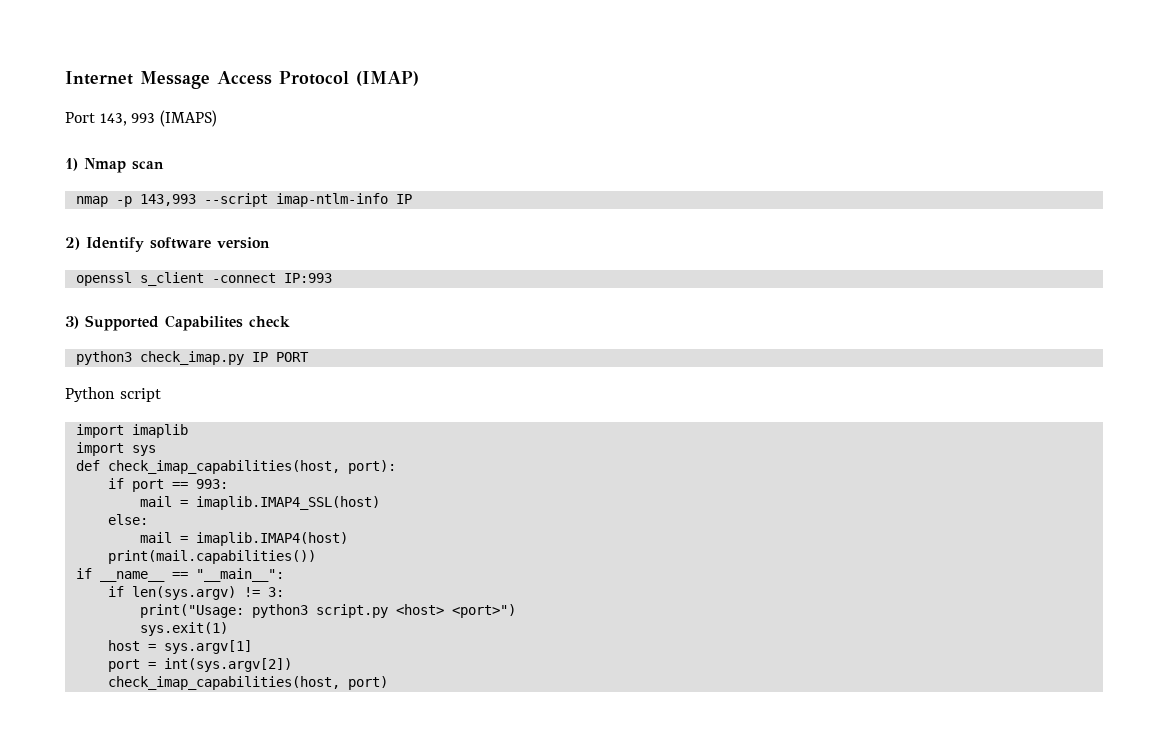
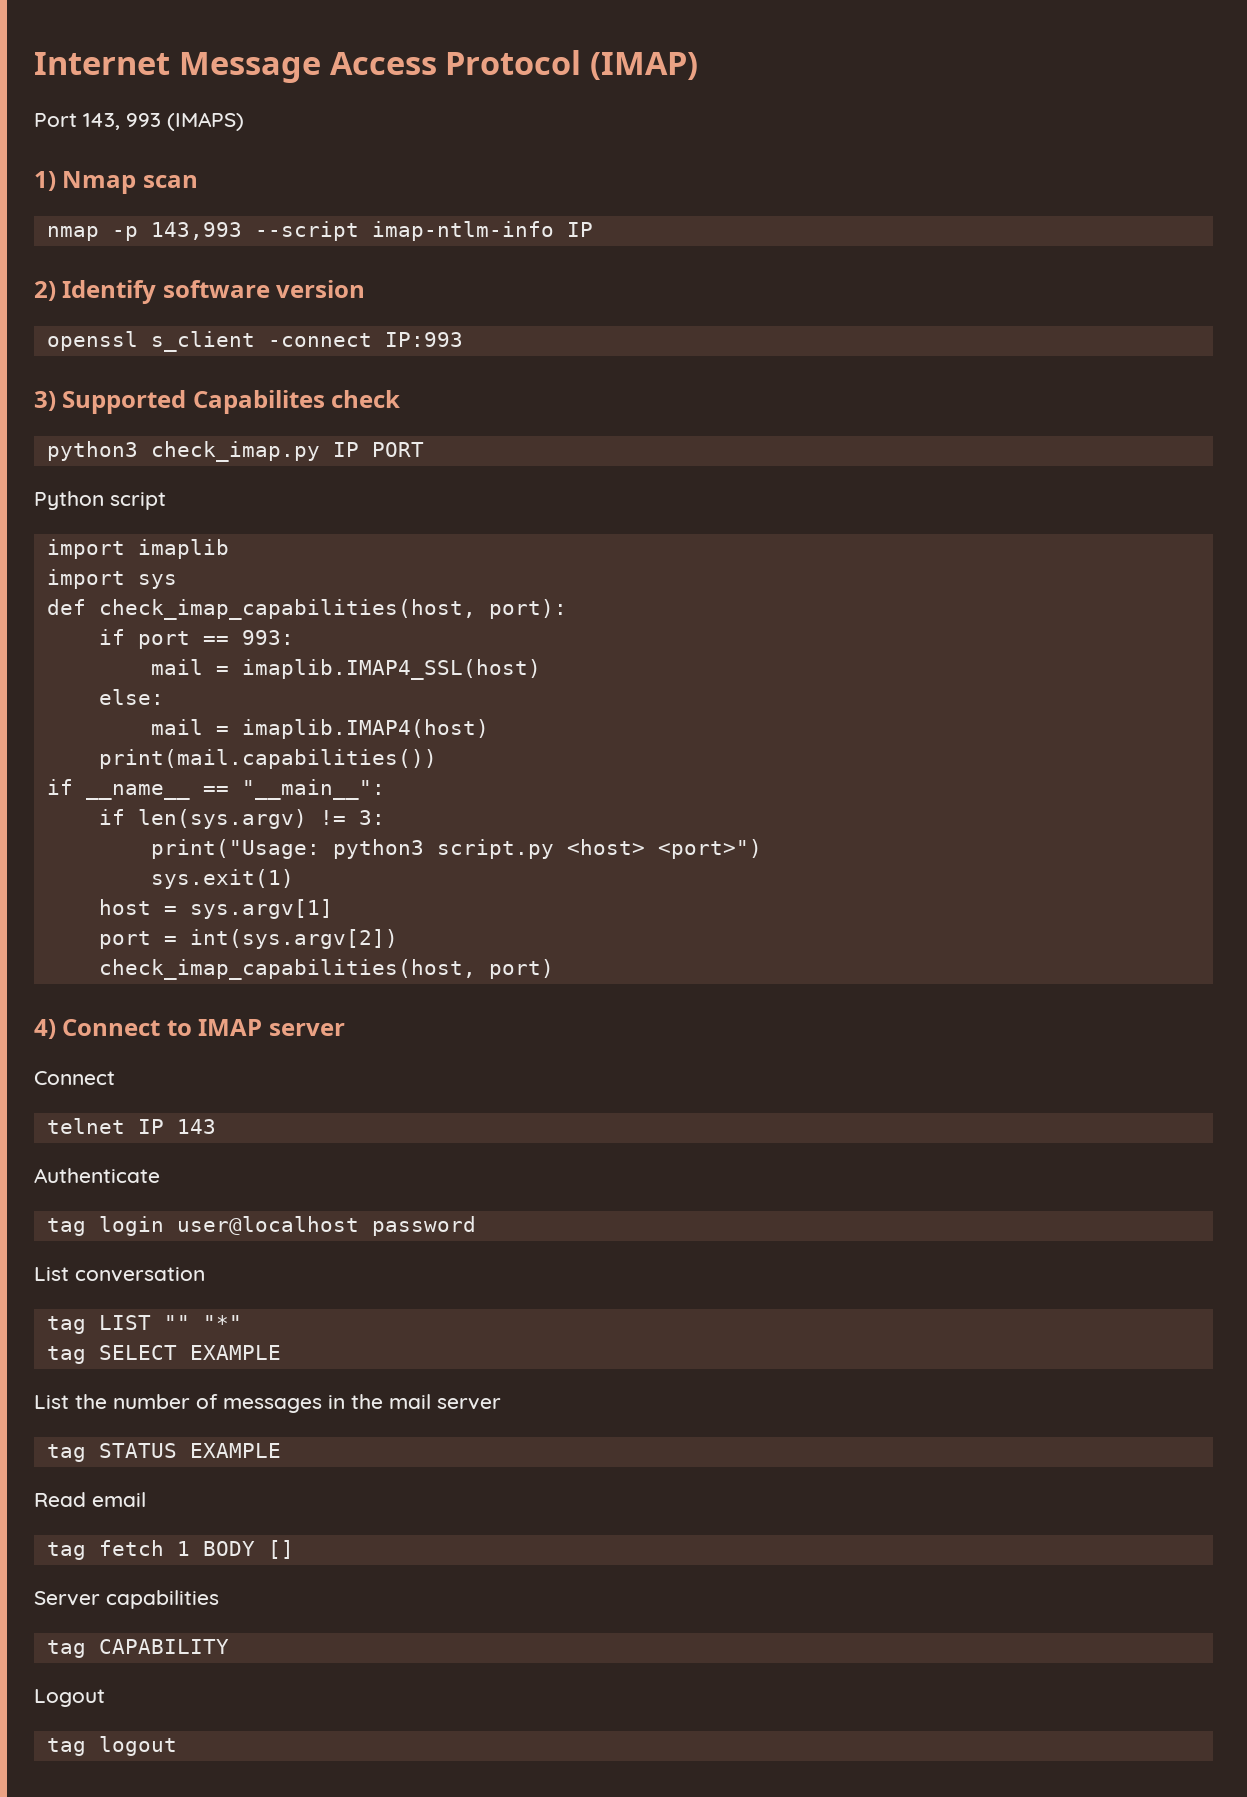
(388, 683) none -> [34,1019,345,1039] [34,1071,115,1085] [46,1118,216,1134] [34,1168,160,1183] [46,1216,476,1236] [34,1267,205,1282] [46,1315,242,1334] [46,1345,281,1364] [34,1394,501,1413] [46,1443,281,1462] [34,1492,146,1507] [46,1540,294,1560] [34,1590,219,1609] [46,1639,229,1658] [34,1689,105,1707] [46,1736,177,1756] // 4) Connect to IMAP server // Connect // telnet IP 143 // Authenticate // tag login user@localhost password // List conversation // tag LIST "" "*" // tag SELECT EXAMPLE // List the number of messages in the mail server // tag STATUS EXAMPLE // Read email // tag fetch 1 BODY [] // Server capabilities // tag CAPABILITY // Logout // tag logout

